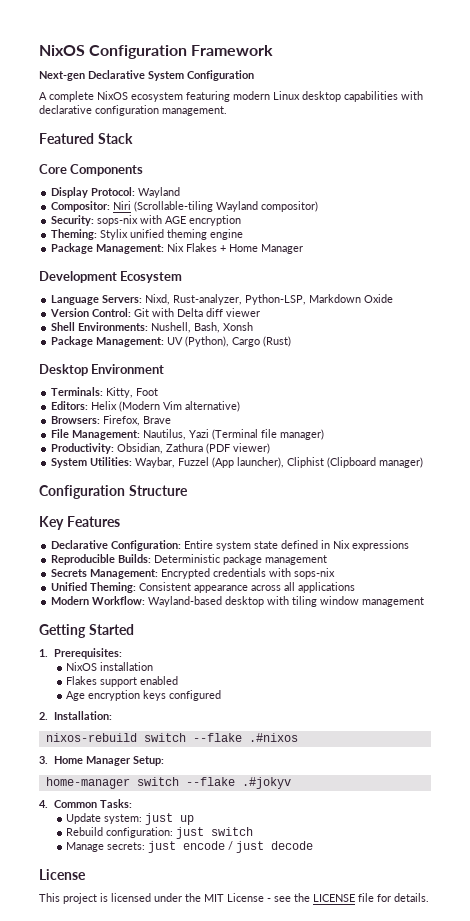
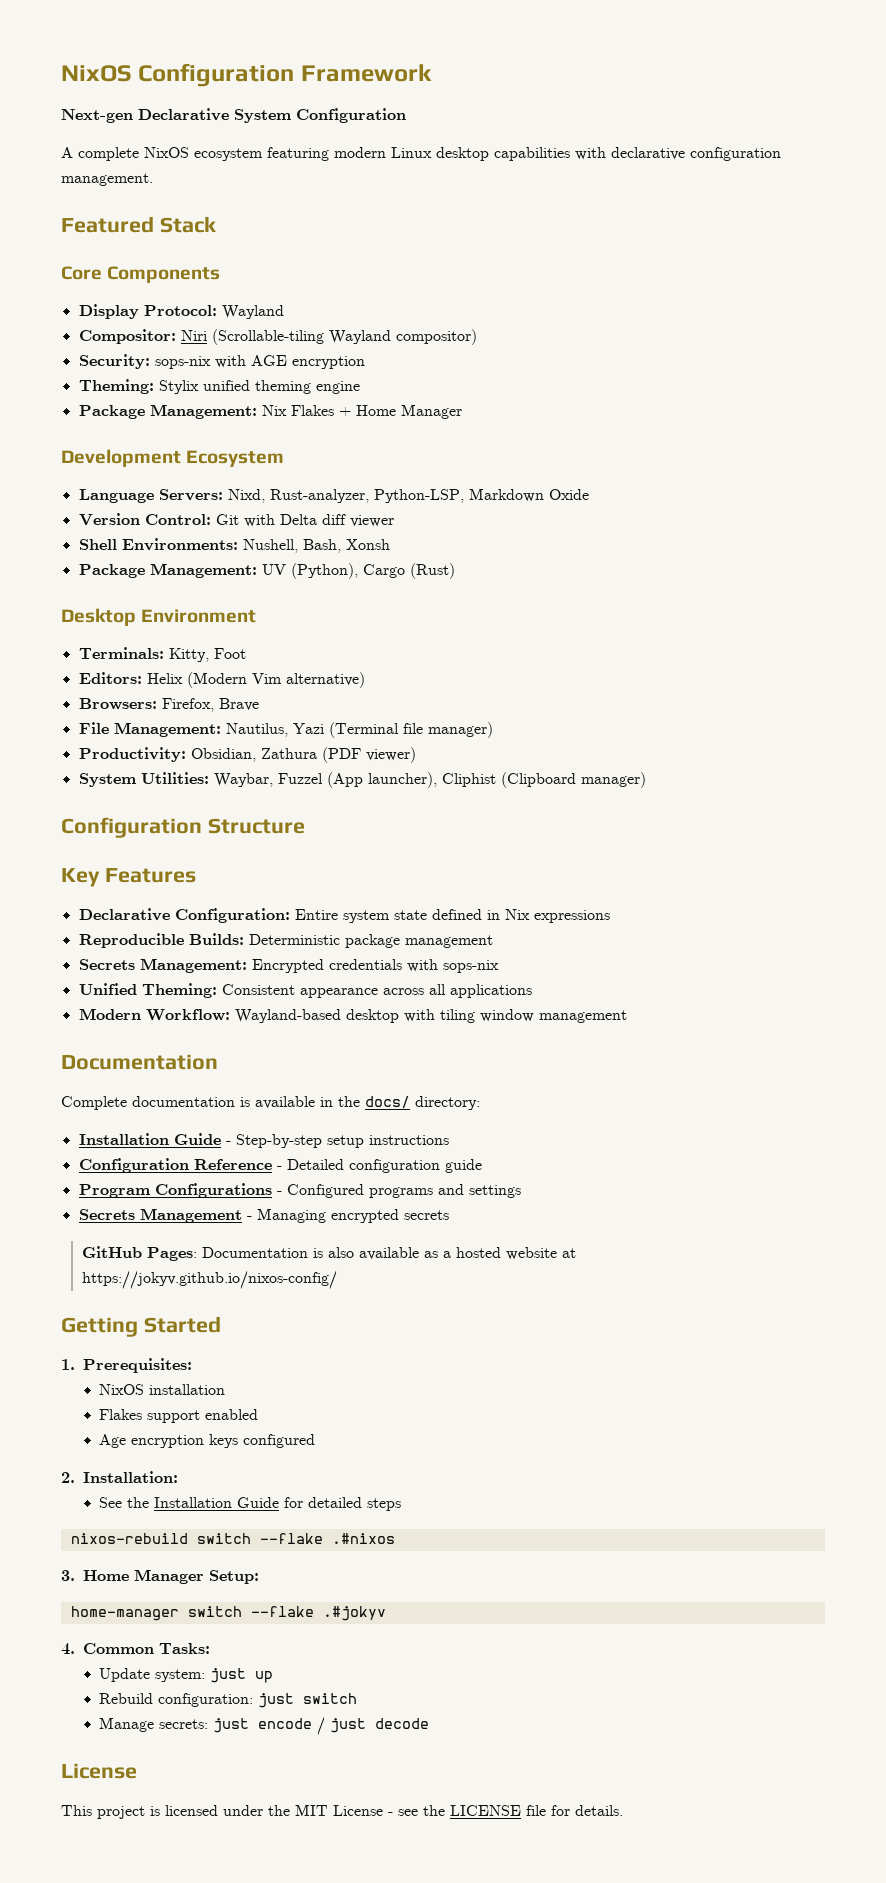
(425, 602) none -> [61,1054,218,1070] [61,1096,480,1110] [78,1133,449,1148] [78,1158,482,1173] [78,1183,521,1198] [78,1208,449,1223] [81,1246,576,1261] [81,1271,337,1289] // Documentation // Complete documentation is available in the docs/ directory: // Installation Guide - Step-by-step setup instructions // Configuration Reference - Detailed configuration guide // Program Configurations - Configured programs and settings // Secrets Management - Managing encrypted secrets // GitHub Pages: Documentation is also available as a hosted website at https://jokyv.github.io/nixos-config/
(113, 715) none -> [99,1497,402,1511] // See the Installation Guide for detailed steps

